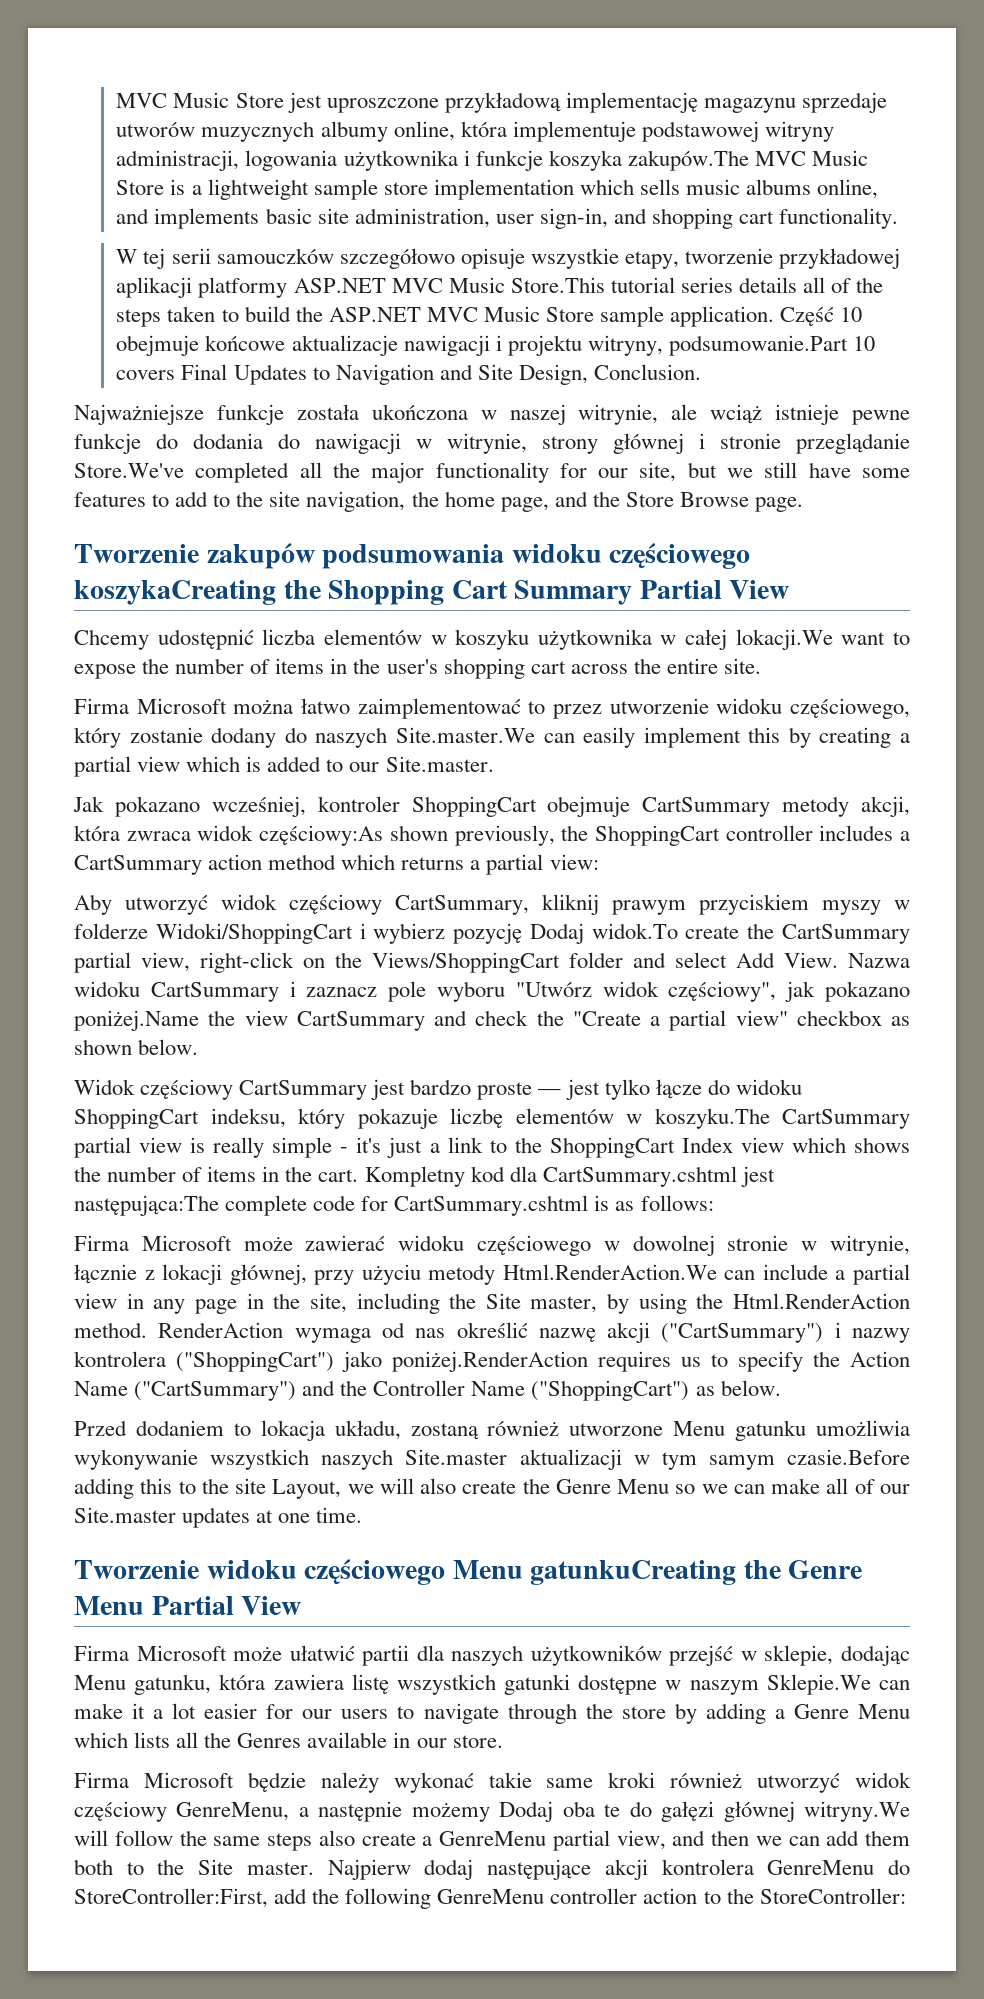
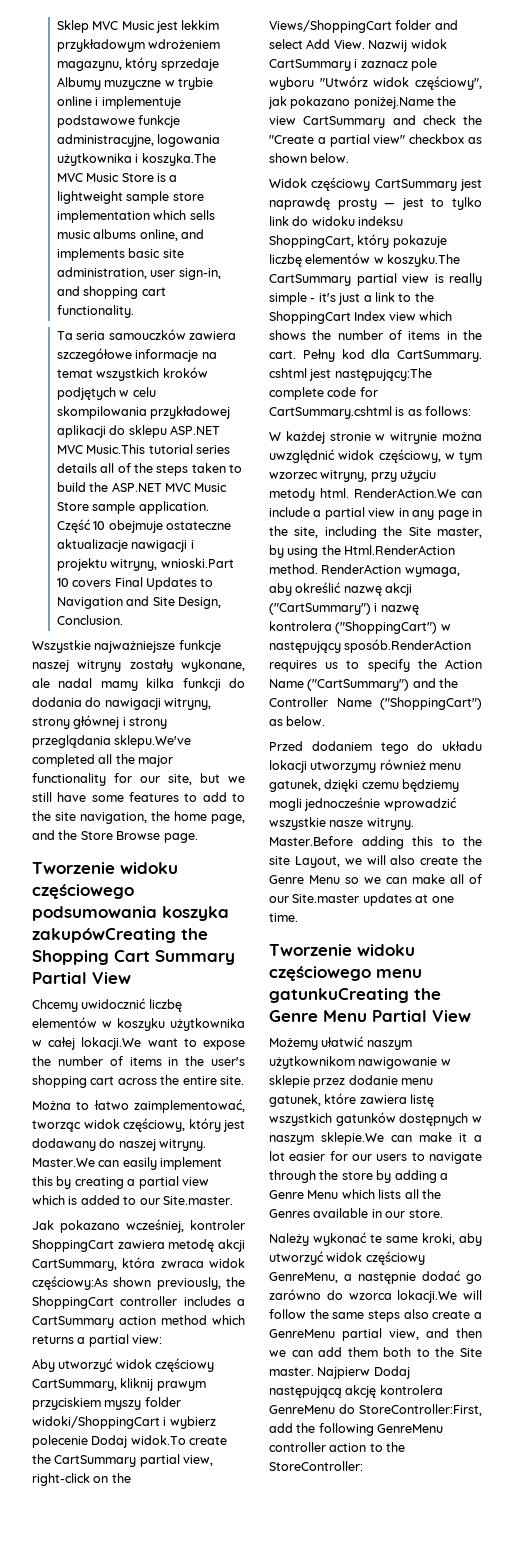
[116,92,887,113] [116,121,834,142] [116,150,749,171] MVC Music Store jest uproszczone przykładową implementację magazynu sprzedaje utworów muzycznych albumy online, która implementuje podstawowej witryny administracji, logowania użytkownika i funkcje koszyka zakupów.The -> [56,20,220,33] [56,39,221,52] [56,57,219,71] [56,77,214,90] [56,96,181,109] [56,115,181,128] [56,134,221,147] [56,153,216,166] Sklep MVC Music jest lekkim przykładowym wdrożeniem magazynu, który sprzedaje Albumy muzyczne w trybie online i implementuje podstawowe funkcje administracyjne, logowania użytkownika i koszyka.The
[116,248,901,269] [116,277,605,298] W tej serii samouczków szczegółowo opisuje wszystkie etapy, tworzenie przykładowej aplikacji platformy ASP.NET MVC Music Store.This -> [56,329,237,340] [56,348,217,362] [56,367,208,381] [56,387,156,400] [56,406,231,419] [56,425,221,438] [56,444,146,454] Ta seria samouczków zawiera szczegółowe informacje na temat wszystkich kroków podjętych w celu skompilowania przykładowej aplikacji do sklepu ASP.NET MVC Music.This
[205,335,286,351] końcowe -> [166,521,232,530] ostateczne
[668,335,848,356] podsumowanie.Part -> [160,558,234,568] wnioski.Part
[74,404,910,425] [74,433,141,454] Najważniejsze funkcje została ukończona w naszej witrynie, ale wciąż istnieje pewne funkcje -> [32,640,221,653] [32,659,245,672] [32,678,221,691] Wszystkie najważniejsze funkcje naszej witryny zostały wykonane, ale nadal mamy kilka funkcji
[416,433,527,454] w witrynie, -> [164,698,212,710] witryny,
[720,433,910,454] [74,463,184,478] stronie przeglądanie Store.We've -> [129,717,168,729] [32,735,192,748] strony przeglądania sklepu.We've
[206,543,751,569] [74,580,276,605] zakupów podsumowania widoku częściowego koszykaCreating -> [120,862,178,874] [32,884,134,899] [32,906,229,921] [32,928,176,943] widoku częściowego podsumowania koszyka zakupówCreating
[157,629,316,650] udostępnić liczba -> [81,998,182,1012] uwidocznić liczbę
[74,698,910,719] [74,727,535,748] Firma Microsoft można łatwo zaimplementować to przez utworzenie widoku częściowego, który zostanie dodany do naszych Site.master.We -> [32,1099,245,1113] [32,1118,245,1132] [32,1138,207,1151] [32,1158,95,1167] Można to łatwo zaimplementować, tworząc widok częściowy, który jest dodawany do naszej witryny. Master.We
[547,796,910,817] obejmuje CartSummary metody akcji, -> [117,1239,245,1252] [32,1259,117,1271] zawiera metodę akcji CartSummary,
[894,900,910,910] [74,923,353,944] w folderze Widoki/ShoppingCart -> [144,1397,181,1407] [32,1416,160,1429] folder widoki/ShoppingCart
[453,923,523,944] pozycję -> [32,1435,88,1448] polecenie
[848,953,910,968] [74,981,140,997] Nazwa widoku -> [368,39,447,52] Nazwij widok
[410,1079,802,1100] [74,1108,286,1129] bardzo proste — jest tylko łącze do widoku ShoppingCart indeksu, -> [269,197,482,210] [269,216,404,226] [269,235,354,248] naprawdę prosty — jest to tylko link do widoku indeksu ShoppingCart,
[364,1166,465,1187] Kompletny -> [302,349,335,362] Pełny
[542,1166,775,1187] [74,1195,219,1216] CartSummary.cshtml jest następująca:The -> [397,350,482,362] [269,368,432,381] CartSummary. cshtml jest następujący:The
[74,1235,910,1256] [74,1264,307,1285] Firma Microsoft może zawierać widoku częściowego w dowolnej stronie w witrynie, łącznie z lokacji głównej, -> [269,431,482,444] [269,449,482,463] [269,470,368,482] W każdej stronie w witrynie można uwzględnić widok częściowy, w tym wzorzec witryny,
[502,1264,717,1280] Html.RenderAction.We -> [320,488,456,498] html. RenderAction.We
[294,1322,446,1343] wymaga od nas -> [404,567,460,577] [269,583,292,596] wymaga, aby
[851,1328,910,1343] nazwy -> [380,605,419,615] nazwę
[342,1351,588,1372] jako poniżej.RenderAction -> [440,624,451,631] [269,639,472,653] w następujący sposób.RenderAction
[233,1420,910,1441] [74,1449,910,1470] to lokacja układu, zostaną również utworzone Menu gatunku umożliwia wykonywanie wszystkich naszych Site.master aktualizacji w tym samym czasie.Before -> [380,741,482,754] [269,759,462,773] [269,779,460,792] [269,797,457,811] [269,817,414,830] [269,836,353,846] tego do układu lokacji utworzymy również menu gatunek, dzięki czemu będziemy mogli jednocześnie wprowadzić wszystkie nasze witryny. Master.Before
[452,1560,523,1579] Menu -> [376,969,422,978] menu
[74,1645,910,1666] [74,1674,266,1695] Firma Microsoft może ułatwić partii dla naszych użytkowników przejść w sklepie, dodając Menu gatunku, która -> [269,1036,412,1050] [269,1056,451,1069] [269,1075,434,1088] [269,1093,357,1107] Możemy ułatwić naszym użytkownikom nawigowanie w sklepie przez dodanie menu gatunek, które
[504,1674,658,1695] gatunki dostępne -> [335,1112,469,1126] gatunków dostępnych
[766,1674,871,1695] Sklepie.We -> [321,1132,384,1145] sklepie.We
[74,1772,743,1793] Firma Microsoft będzie należy wykonać takie same kroki również -> [269,1232,482,1246] Należy wykonać te same kroki, aby
[411,1801,911,1822] możemy Dodaj oba te do gałęzi głównej witryny.We -> [422,1270,482,1284] [269,1289,458,1303] dodać go zarówno do wzorca lokacji.We
[424,1859,648,1880] dodaj następujące akcji -> [373,1366,410,1379] [269,1385,377,1398] Dodaj następującą akcję

